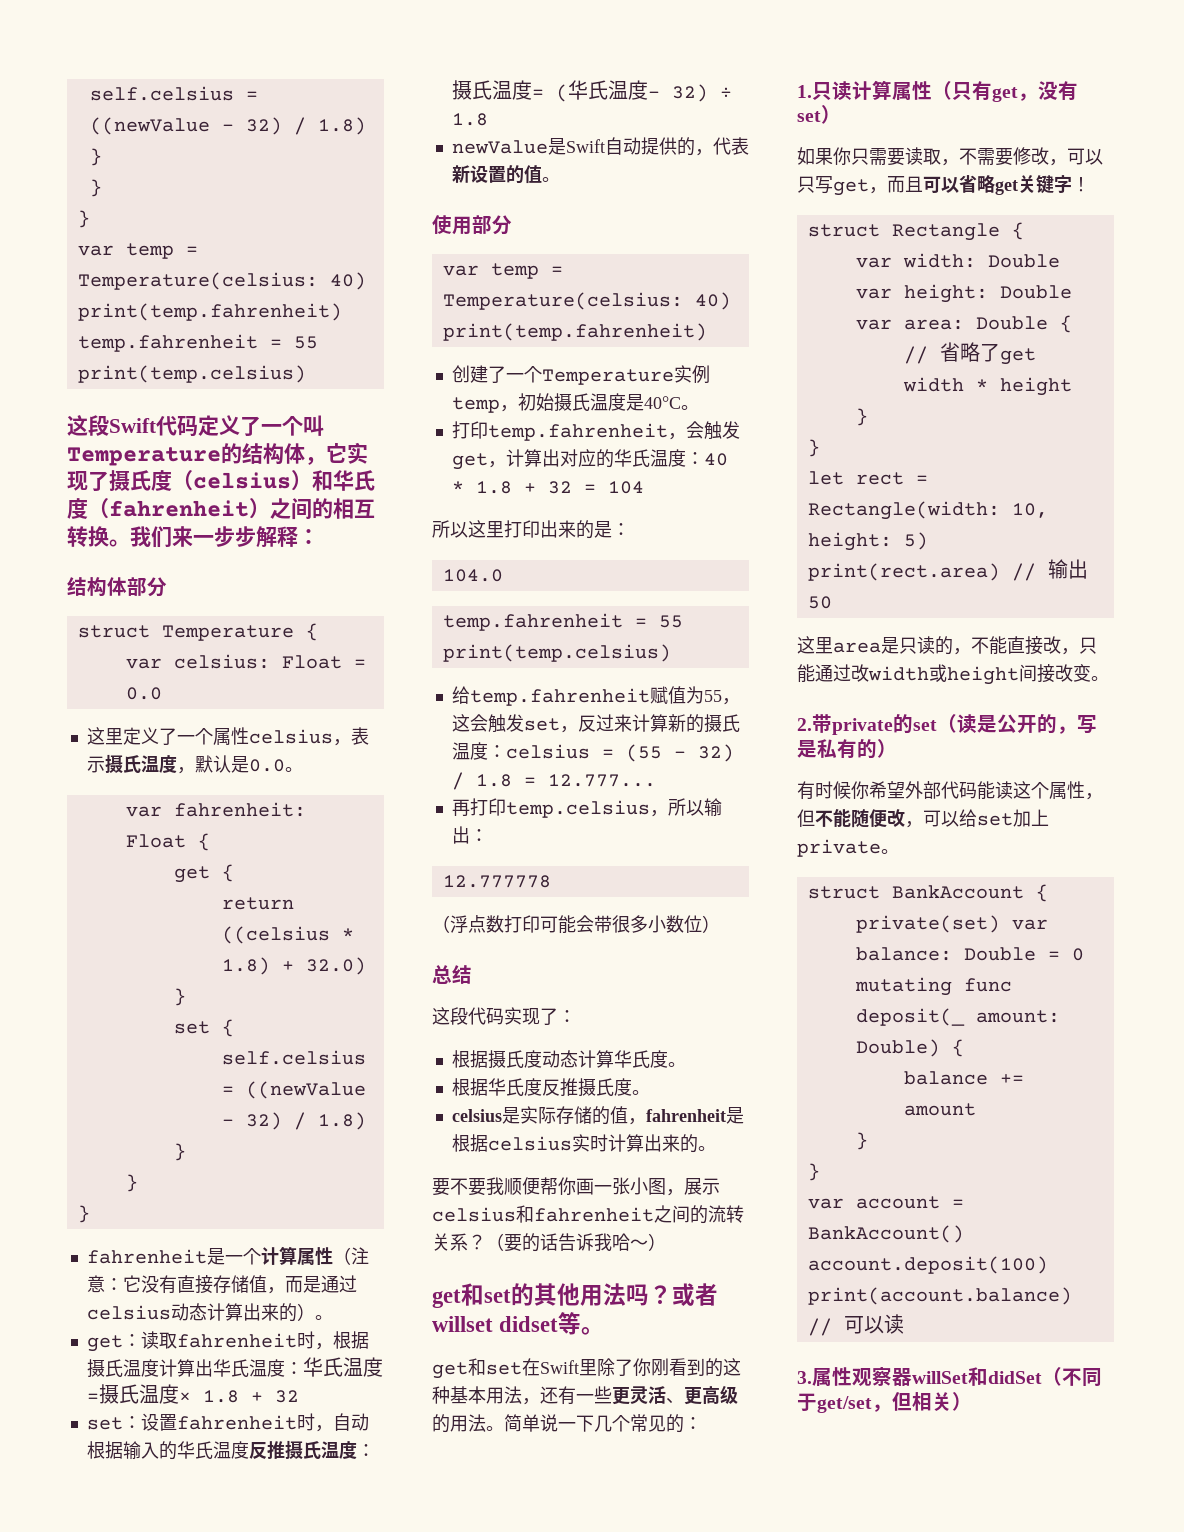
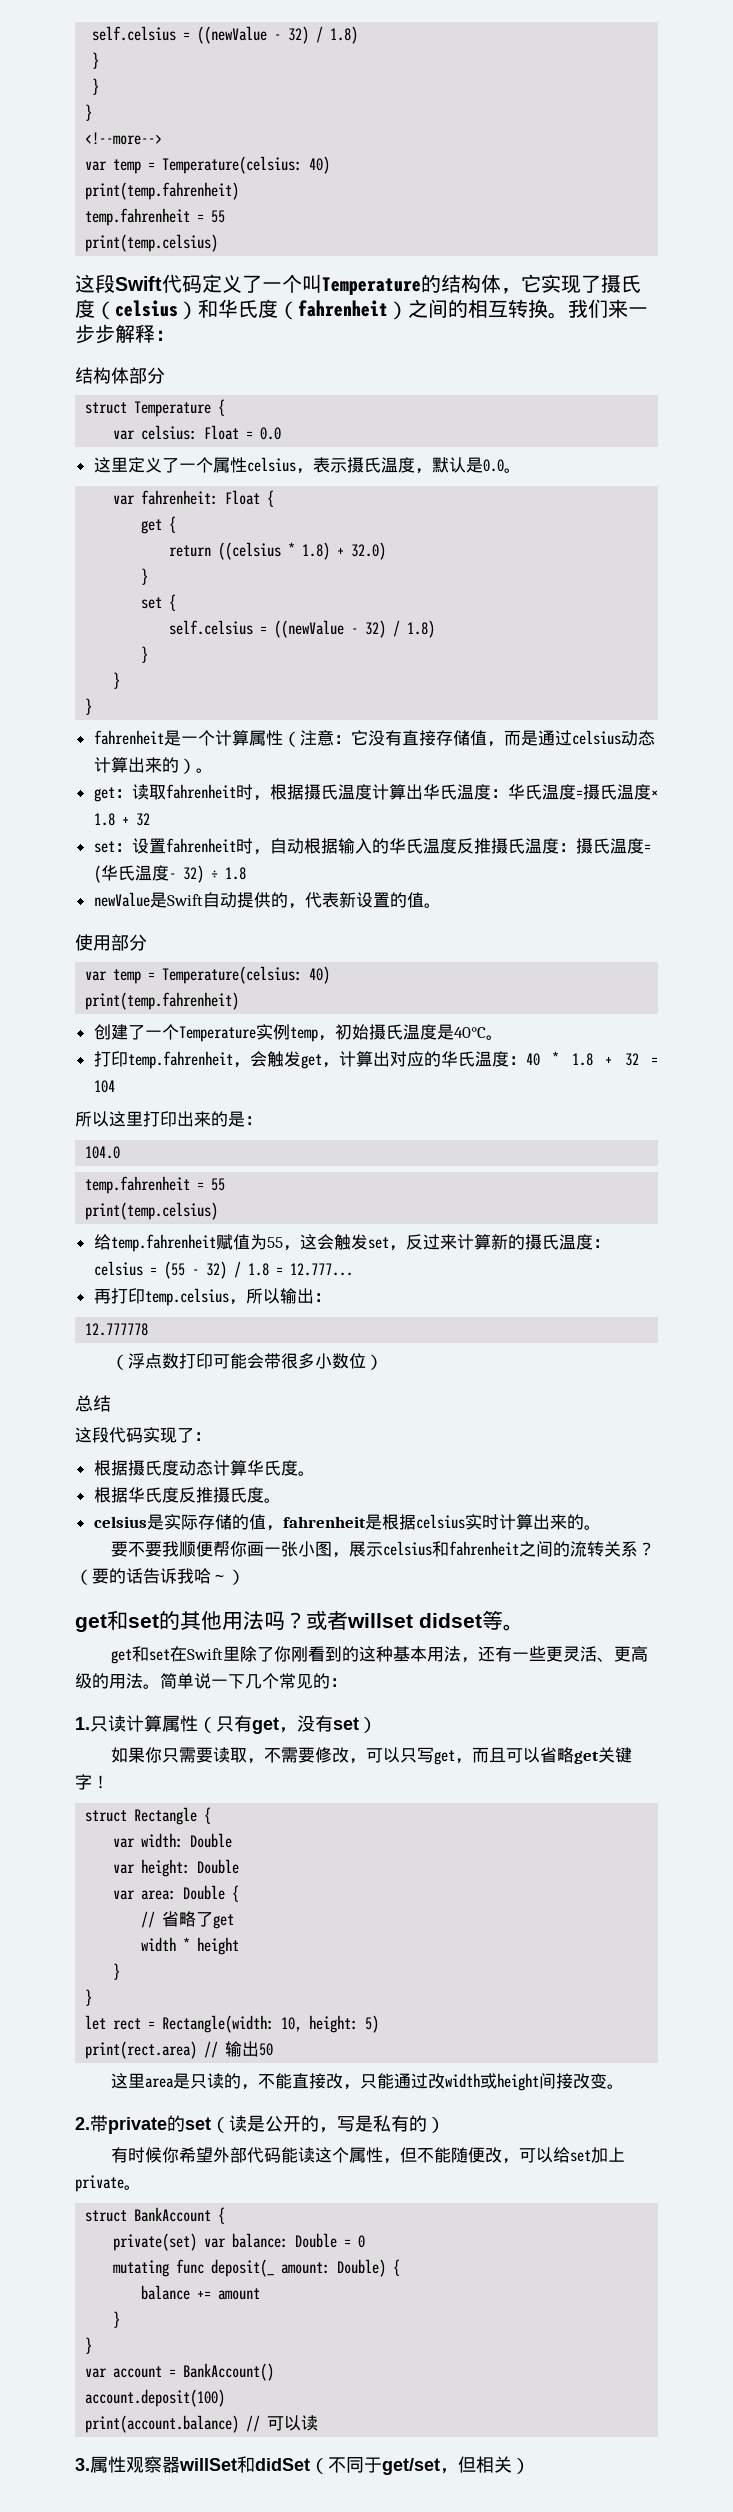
(90, 219) none -> [85,132,163,145] // <!--more-->

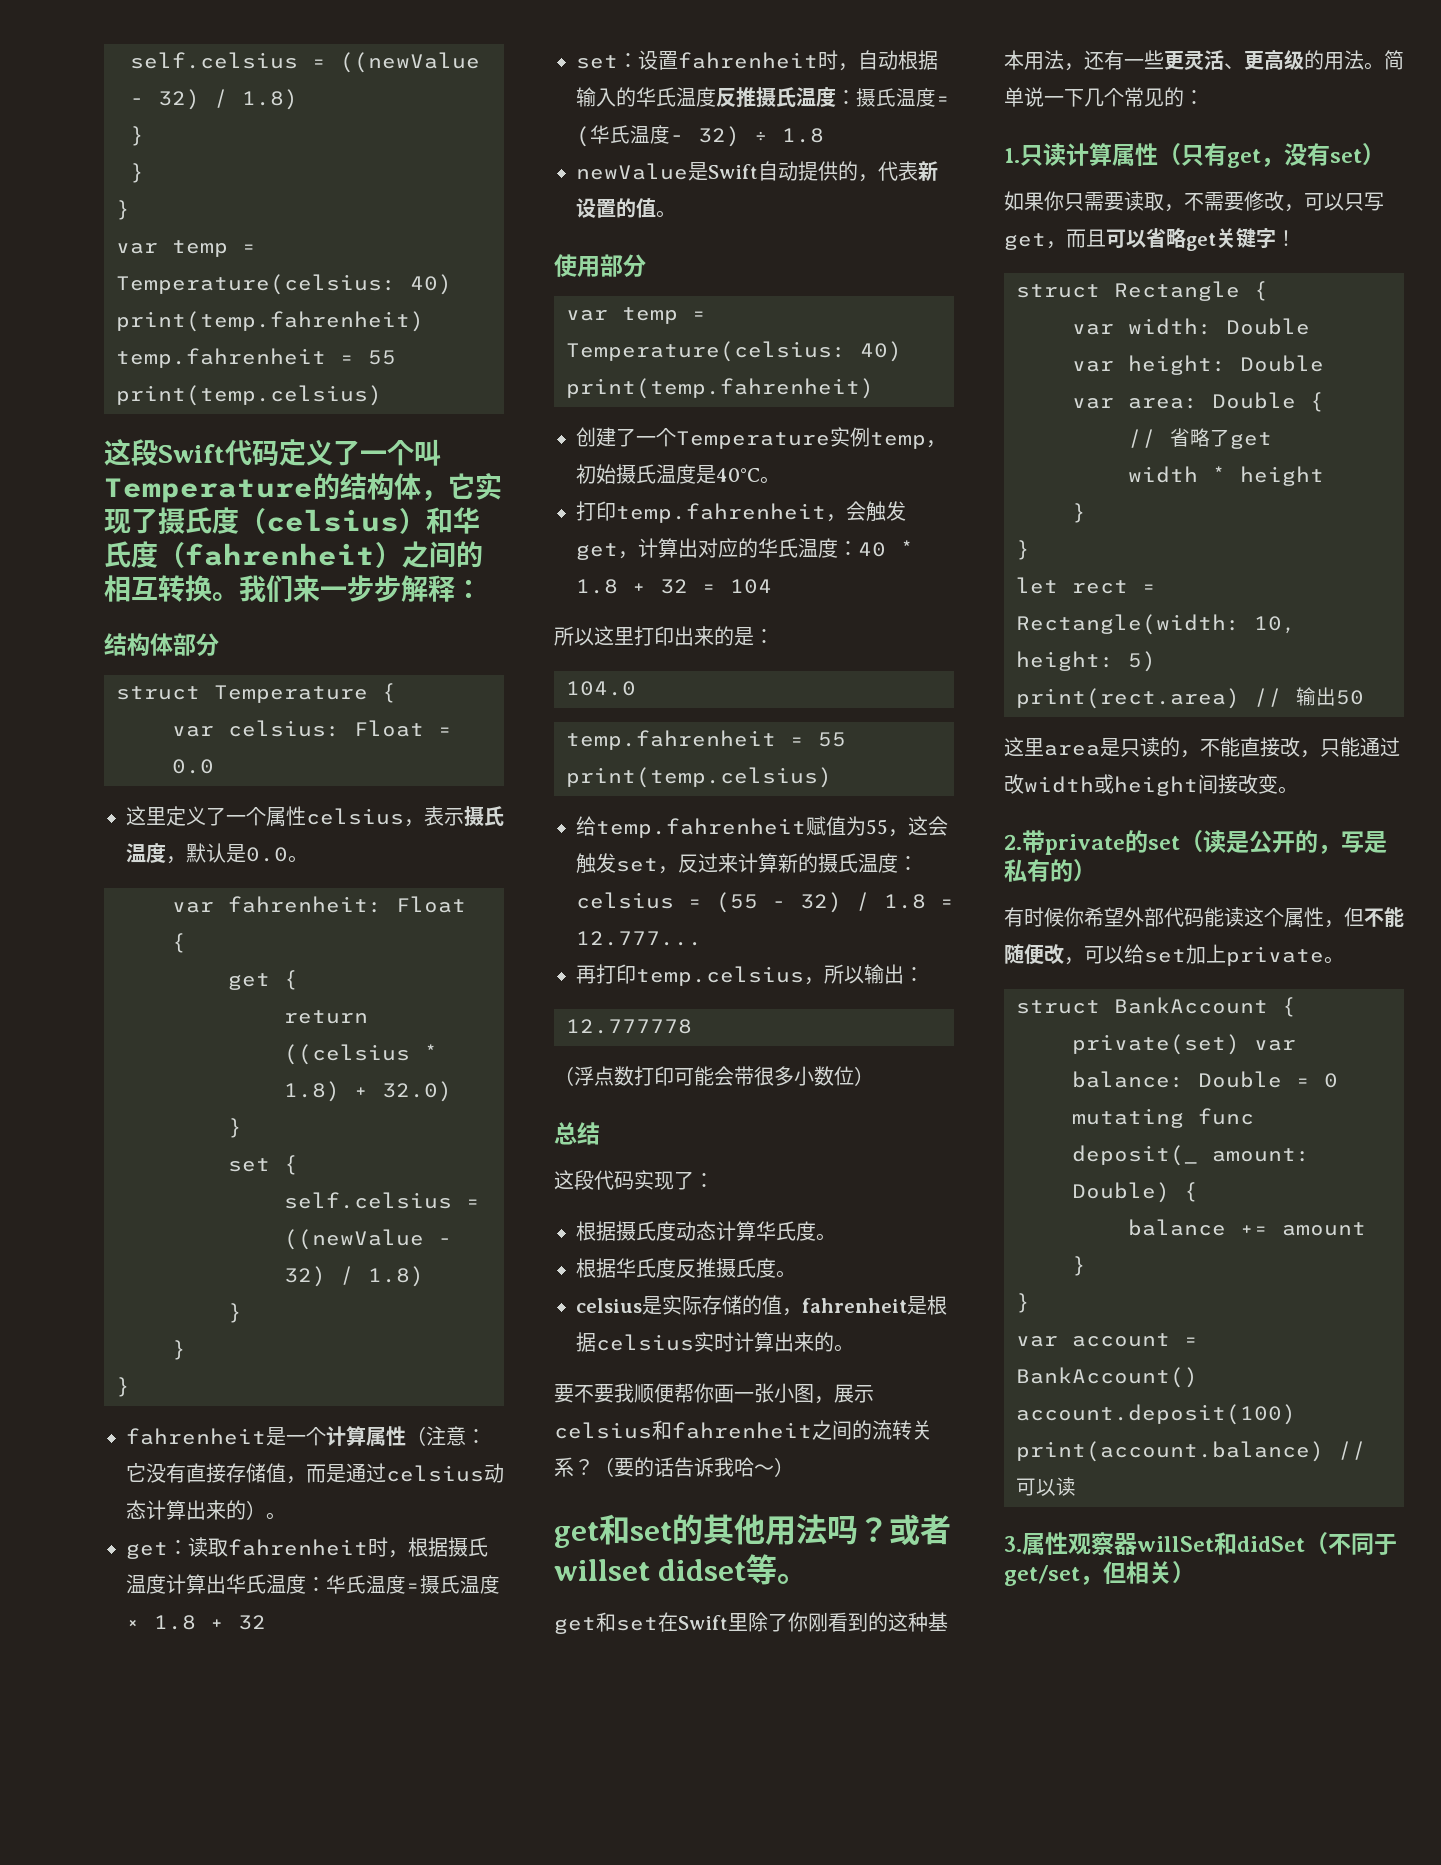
[85,132,163,145] // <!--more--> -> (130, 210) none

